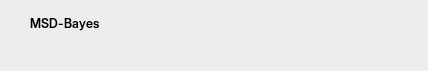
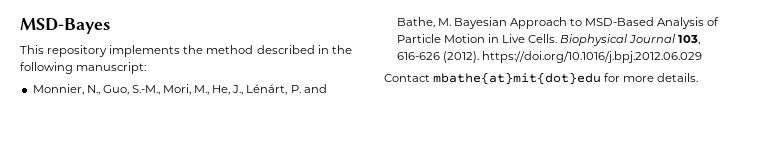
(99, 24) none -> [20,45,352,57] [20,62,147,74] [32,84,327,95] [396,17,720,29] [396,34,701,46] [396,51,702,63] [384,72,699,85] // This repository implements the method described in the following manuscript: // Monnier, N., Guo, S.-M., Mori, M., He, J., Lénárt, P. and Bathe, M. Bayesian Approach to MSD-Based Analysis of Particle Motion in Live Cells. Biophysical Journal 103, 616-626 (2012). https://doi.org/10.1016/j.bpj.2012.06.029 // Contact mbathe{at}mit{dot}edu for more details.

